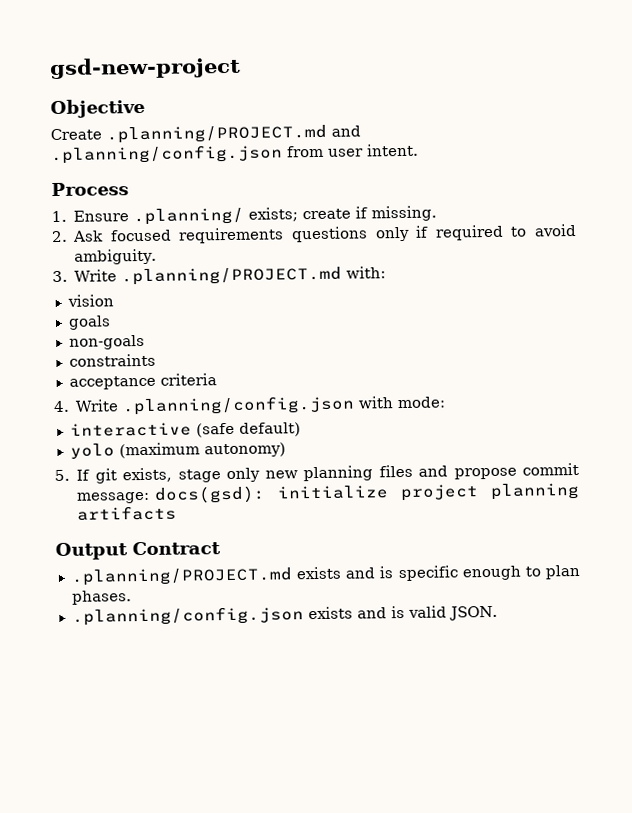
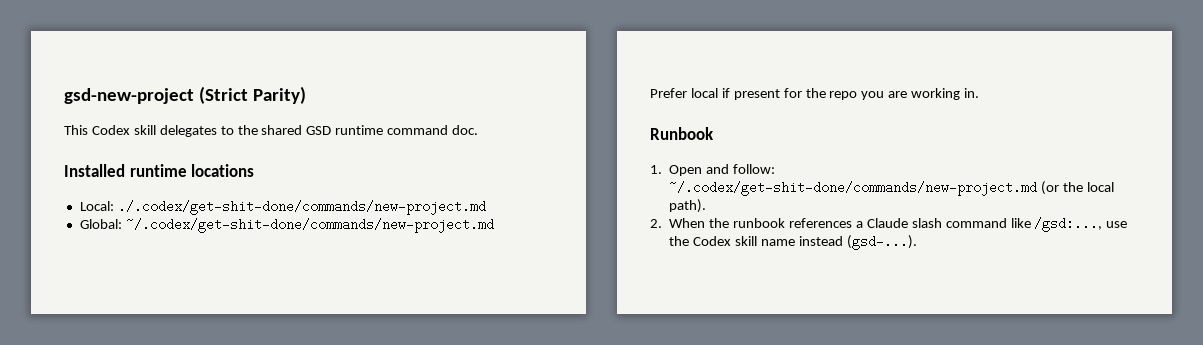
[50,98,145,119] [50,124,361,144] [50,143,419,165] [51,182,129,197] [51,205,438,226] [51,223,577,244] [74,248,158,265] [52,266,387,286] [66,294,114,307] [67,315,111,330] [68,334,145,350] [68,353,156,367] [68,373,217,390] [53,395,447,416] [69,422,301,438] [69,442,286,459] [54,462,580,484] [76,482,580,504] [77,505,178,521] [55,541,221,561] [70,564,581,586] [71,590,132,605] [71,605,498,626] // Objective // Create .planning/PROJECT.md and .planning/config.json from user intent. // Process // 1. Ensure .planning/ exists; create if missing. // 2. Ask focused requirements questions only if required to avoid ambiguity. // 3. Write .planning/PROJECT.md with: // vision // goals // non-goals // constraints // acceptance criteria // 4. Write .planning/config.json with mode: // interactive (safe default) // yolo (maximum autonomy) // 5. If git exists, stage only new planning files and propose commit message: docs(gsd): initialize project planning artifacts // Output Contract // .planning/PROJECT.md exists and is specific enough to plan phases. // .planning/config.json exists and is valid JSON. -> [198,86,306,104] [64,125,479,137] [64,164,255,177] [79,200,486,215] [79,218,494,233] [650,88,980,100] [650,127,714,140] [650,164,776,176] [669,181,1114,196] [669,199,707,213] [650,217,1128,232] [669,235,917,250] (Strict Parity) // This Codex skill delegates to the shared GSD runtime command doc. // Installed runtime locations // Local: ./.codex/get-shit-done/commands/new-project.md // Global: ~/.codex/get-shit-done/commands/new-project.md // Prefer local if present for the repo you are working in. // Runbook // 1. Open and follow: ~/.codex/get-shit-done/commands/new-project.md (or the local path). // 2. When the runbook references a Claude slash command like /gsd:..., use the Codex skill name instead (gsd-...).

